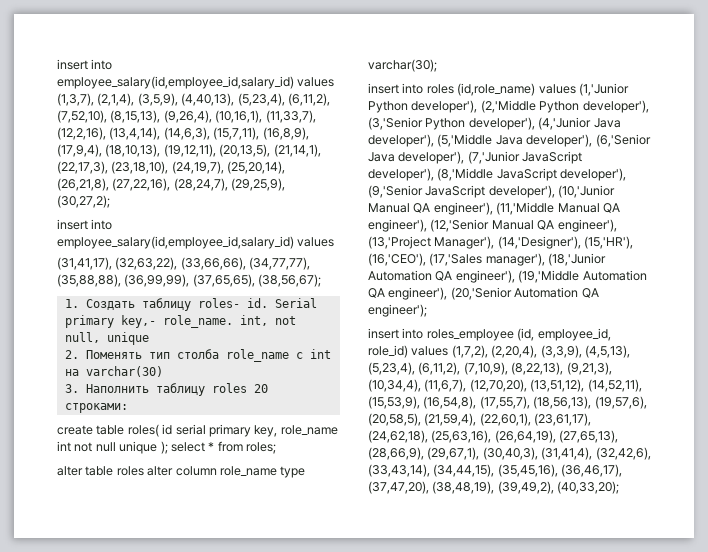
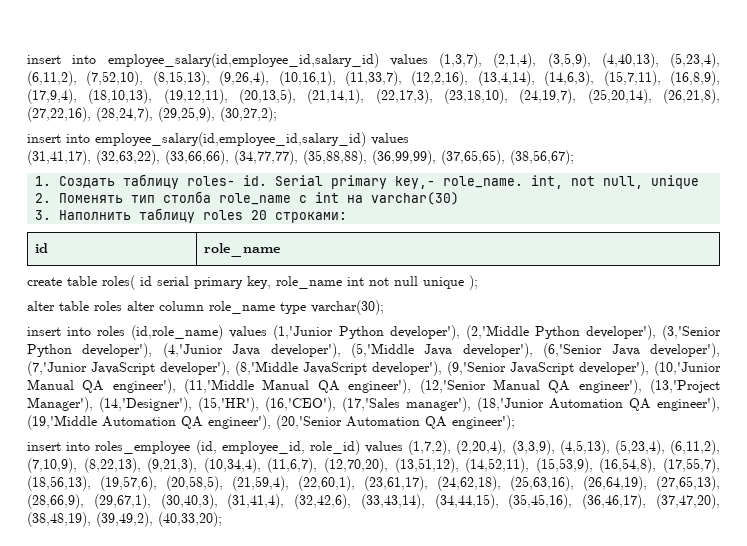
(128, 408) none -> [35,243,49,253] [204,243,281,257] // id | role_name
[170,441,276,454] select * from roles; -> (478, 282) none

